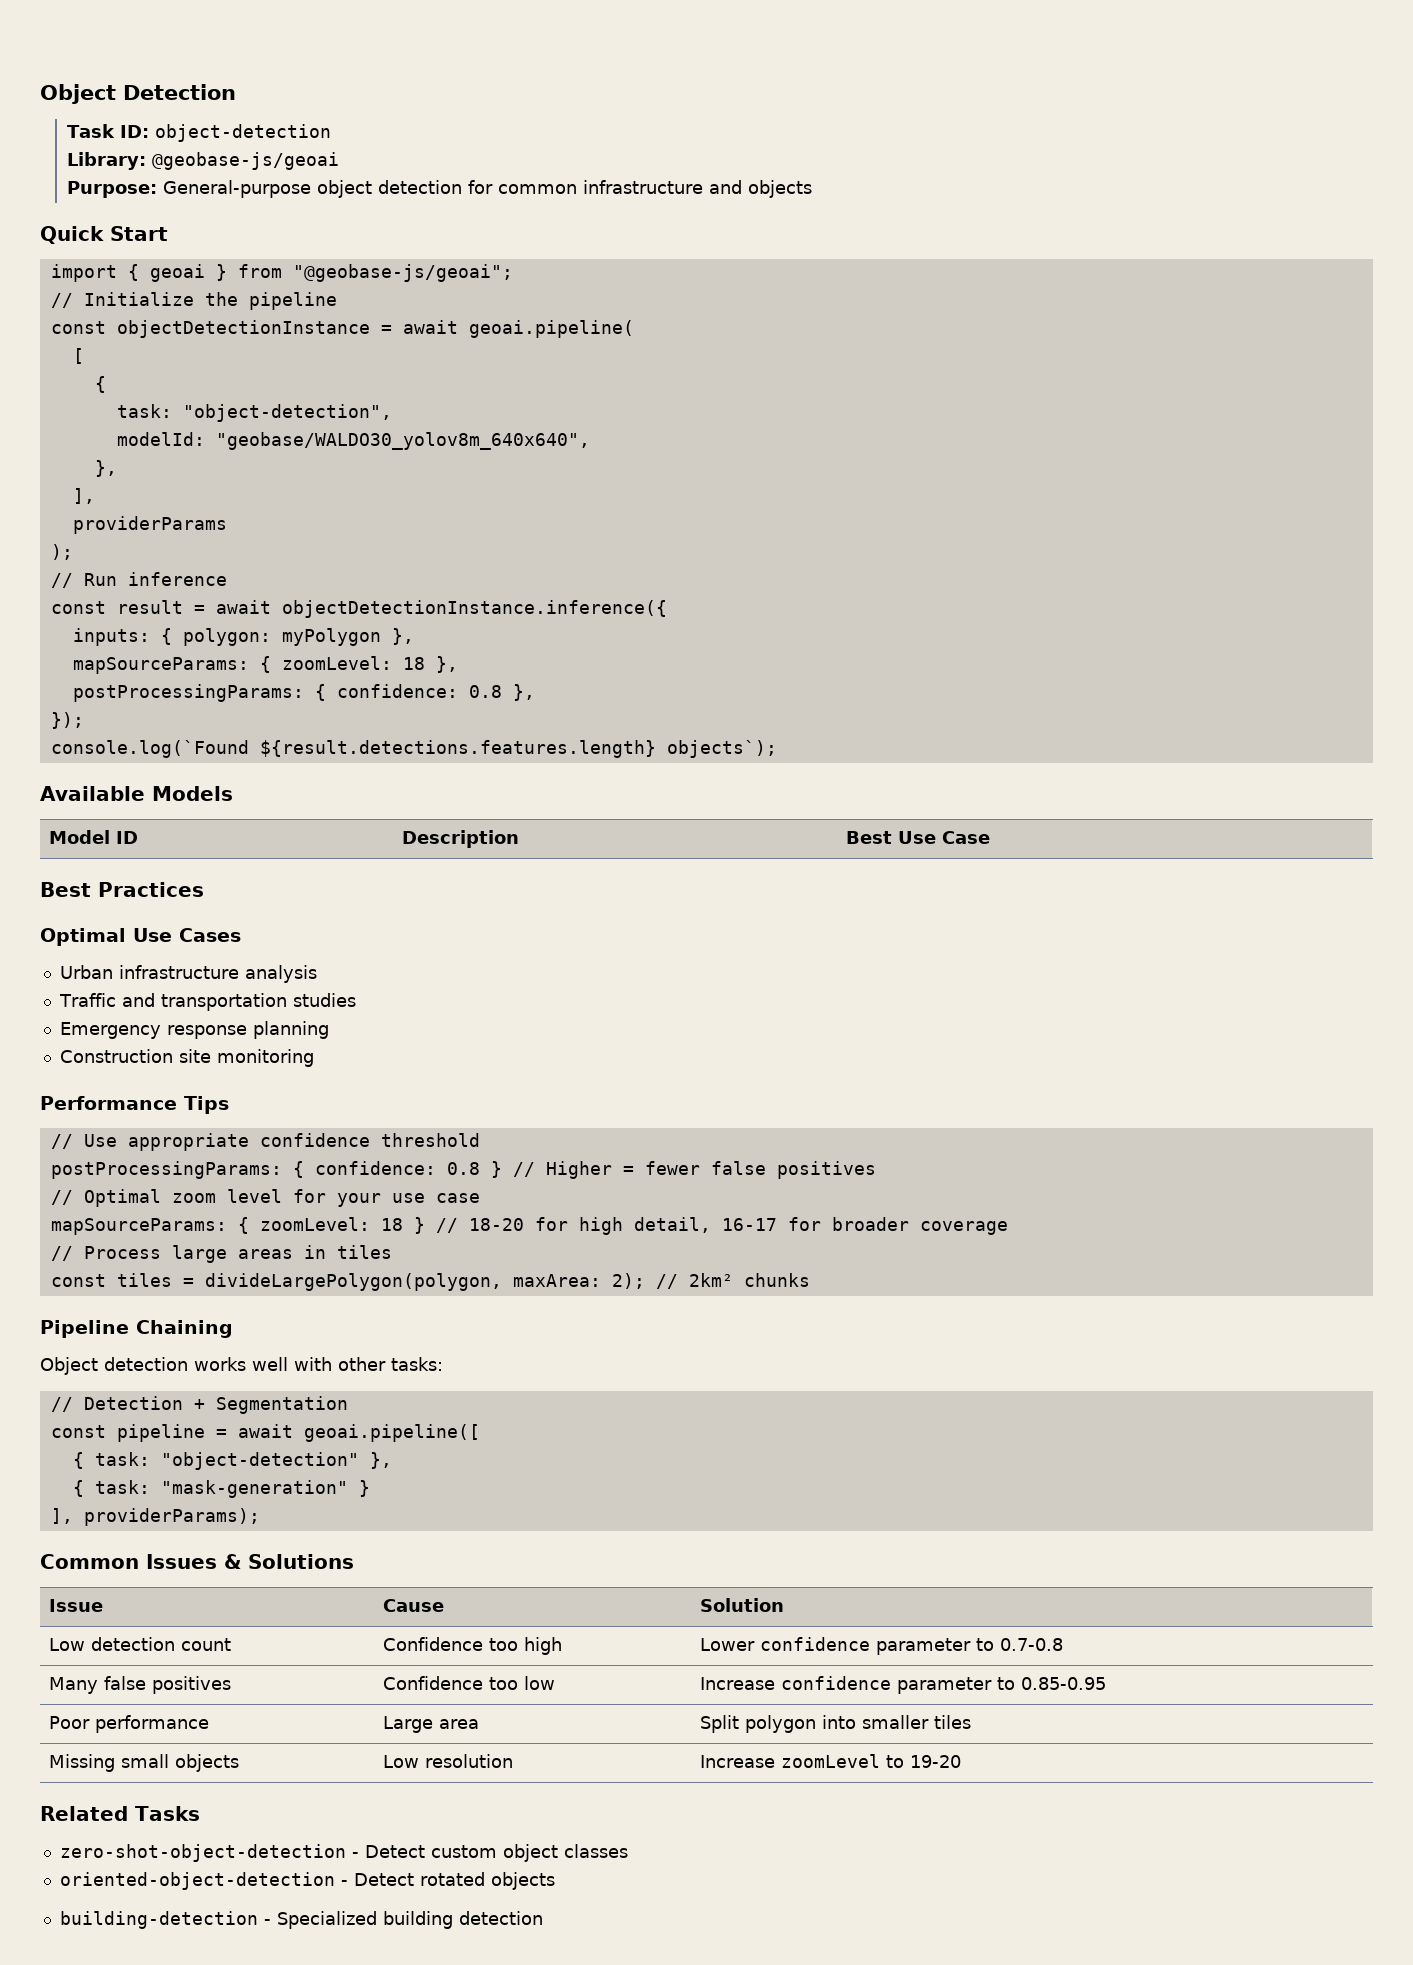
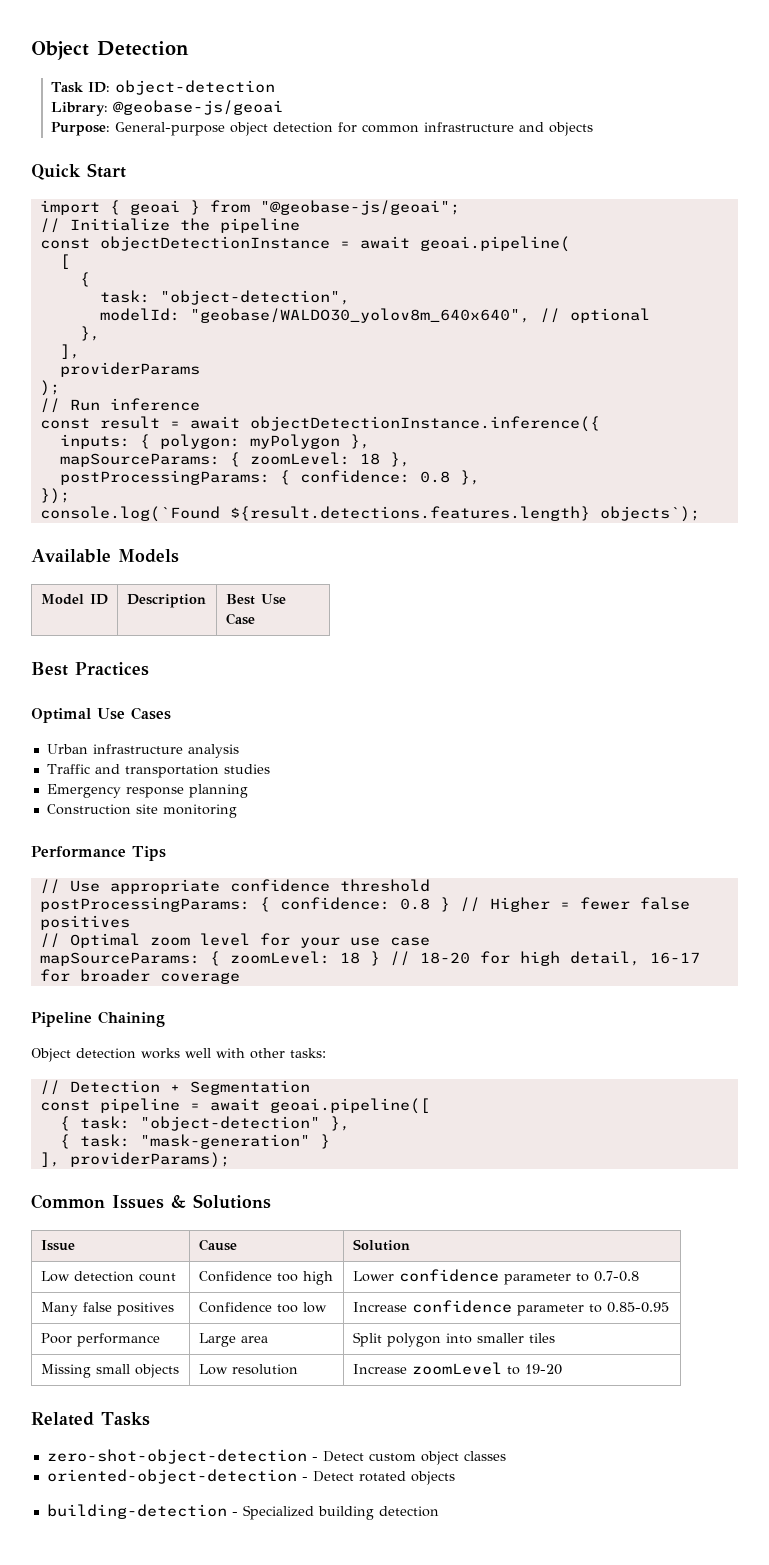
(590, 441) none -> [539,308,650,323] // optional
[50,1245,392,1263] [50,1273,810,1291] // // Process large areas in tiles // const tiles = divideLargePolygon(polygon, maxArea: 2); // 2km² chunks -> (240, 978) none

